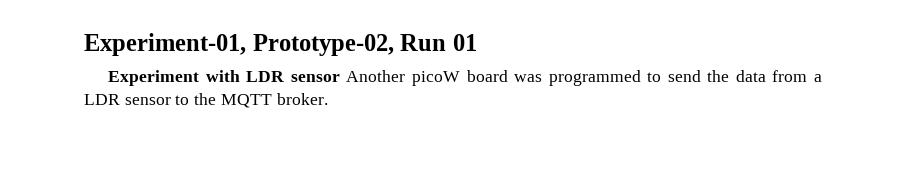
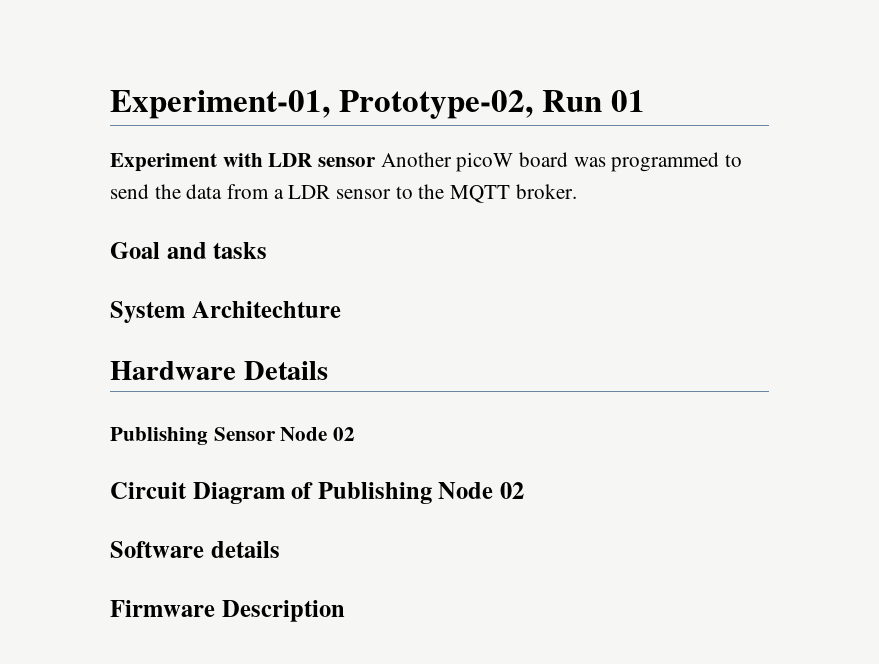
(328, 99) none -> [110,242,268,259] [110,301,341,323] [110,361,328,380] [110,427,356,445] [110,482,525,504] [110,541,280,558] [110,600,345,622] // Goal and tasks // System Architechture // Hardware Details // Publishing Sensor Node 02 // Circuit Diagram of Publishing Node 02 // Software details // Firmware Description

